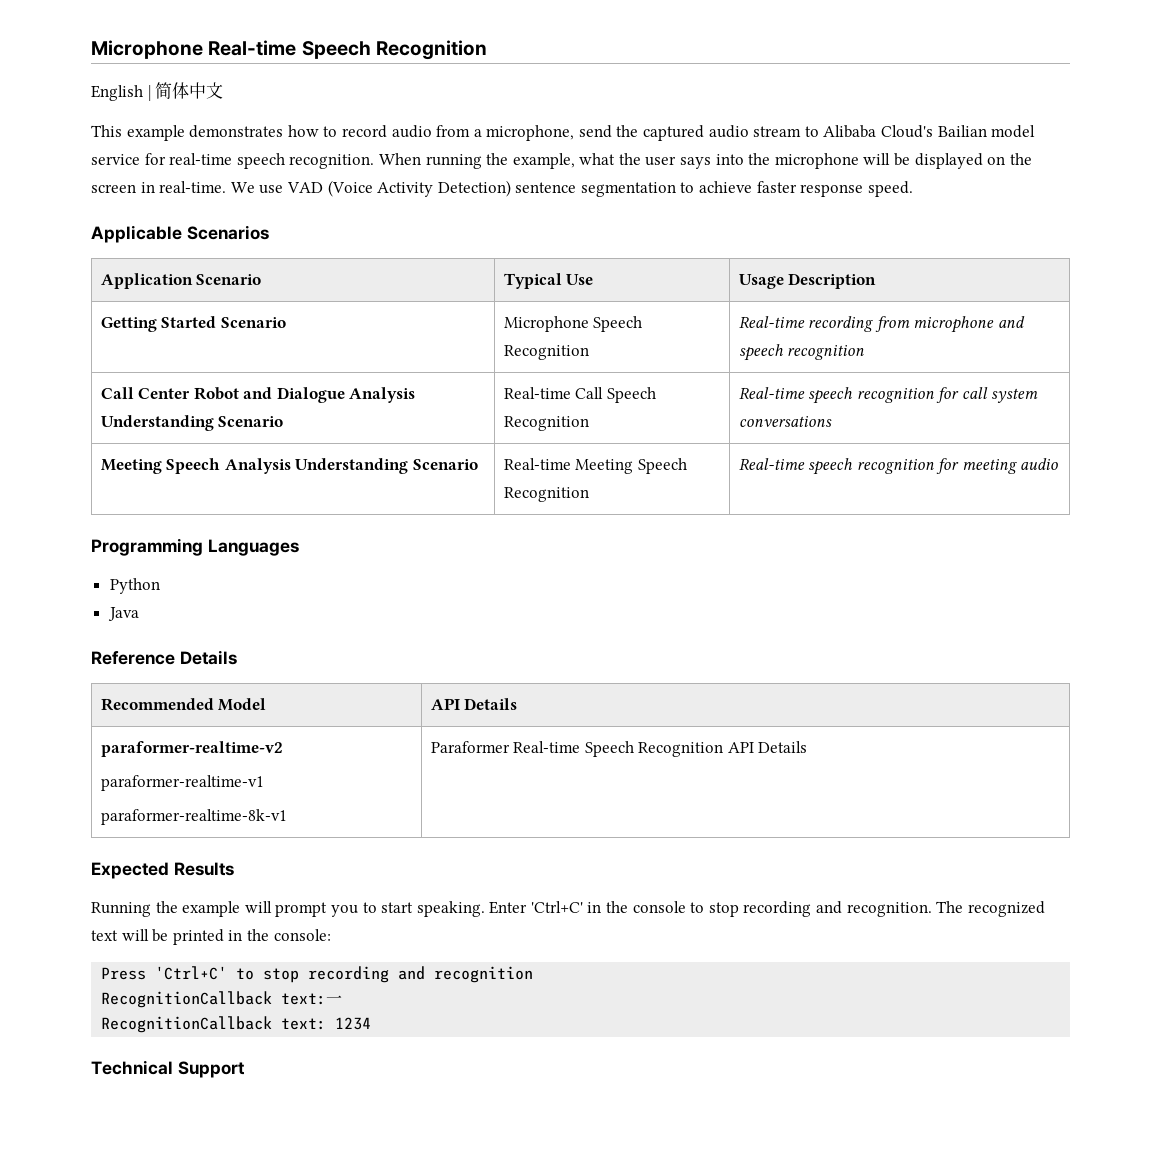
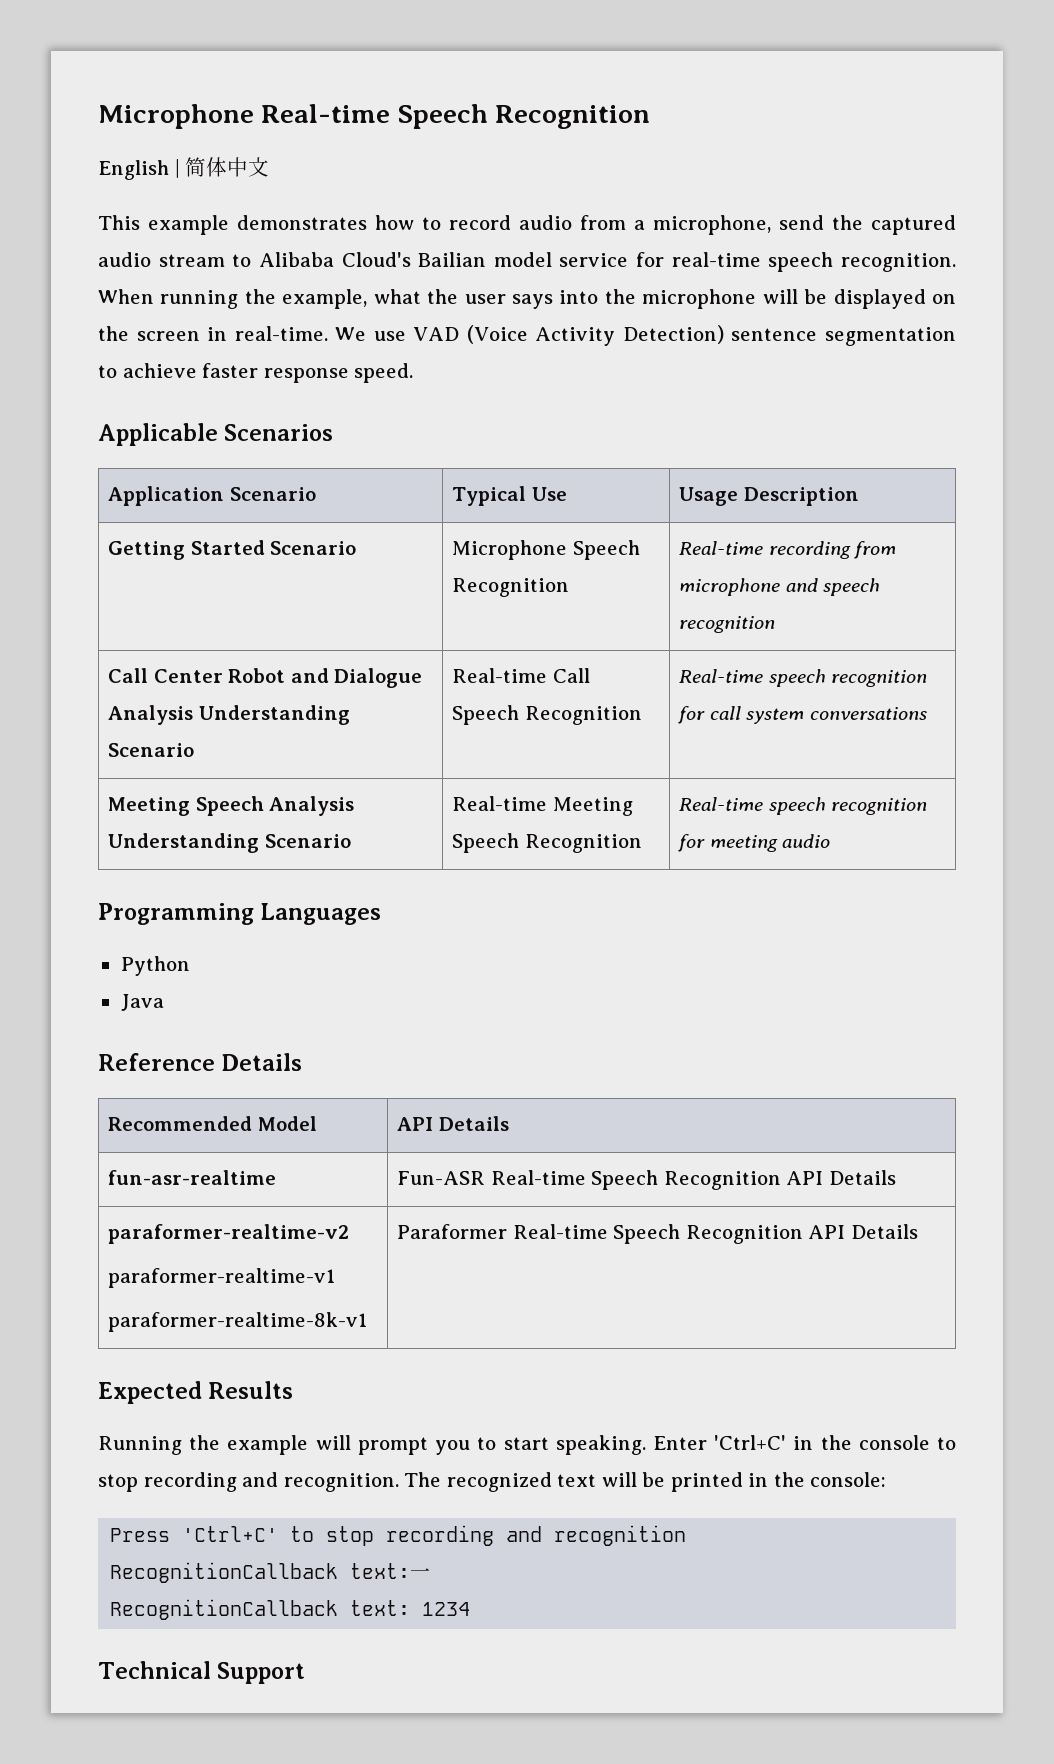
(518, 704) none -> [108,1170,277,1185] [397,1170,896,1190] // fun-asr-realtime | Fun-ASR Real-time Speech Recognition API Details

